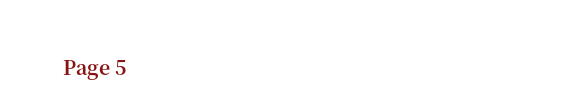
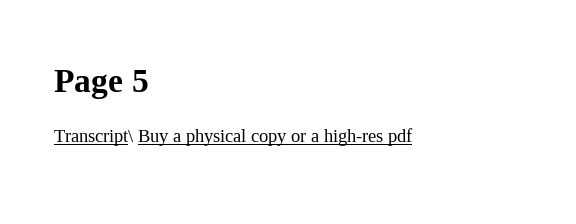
(128, 67) none -> [54,128,413,146] // Transcript\ Buy a physical copy or a high-res pdf

